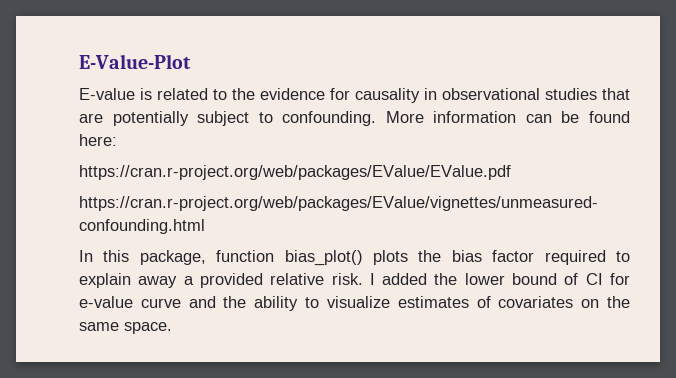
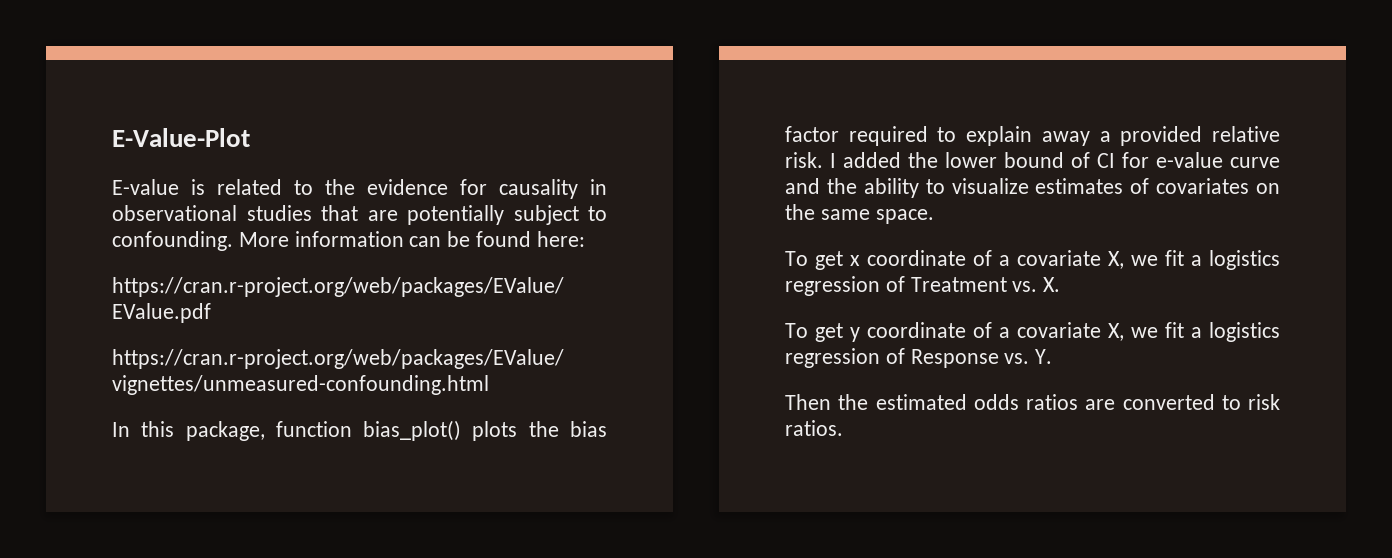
(172, 328) none -> [785,250,1280,270] [785,276,1061,296] [785,322,1280,342] [785,348,1053,368] [785,394,1280,410] [785,420,843,436] // To get x coordinate of a covariate X, we fit a logistics regression of Treatment vs. X. // To get y coordinate of a covariate X, we fit a logistics regression of Response vs. Y. // Then the estimated odds ratios are converted to risk ratios.

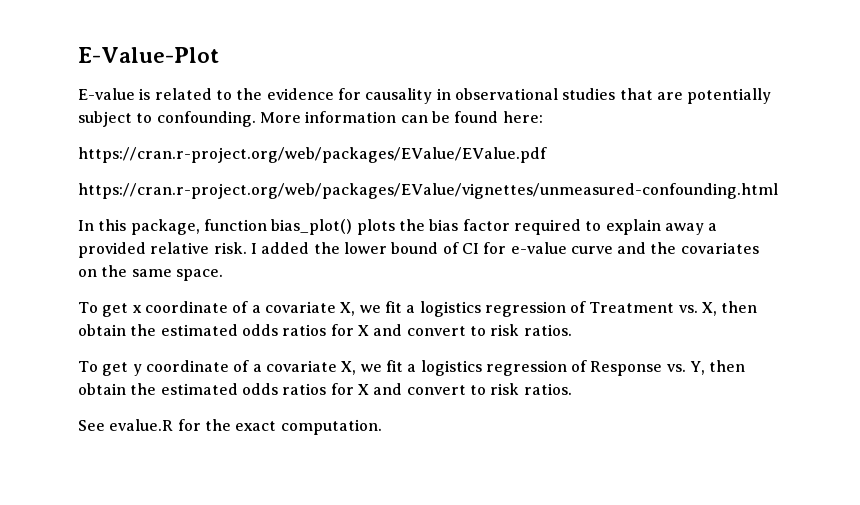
[863,178,1150,198] ability to visualize estimates of -> (677, 248) none
[1043,277,1061,292] X. -> [702,301,758,316] [78,324,572,336] X, then obtain the estimated odds ratios for X and convert to risk ratios.
[1035,349,1053,364] [785,394,1280,410] [785,420,843,436] Y. // Then the estimated odds ratios are converted to risk ratios. -> [690,360,746,375] [78,383,572,395] [78,419,382,435] Y, then obtain the estimated odds ratios for X and convert to risk ratios. // See evalue.R for the exact computation.

